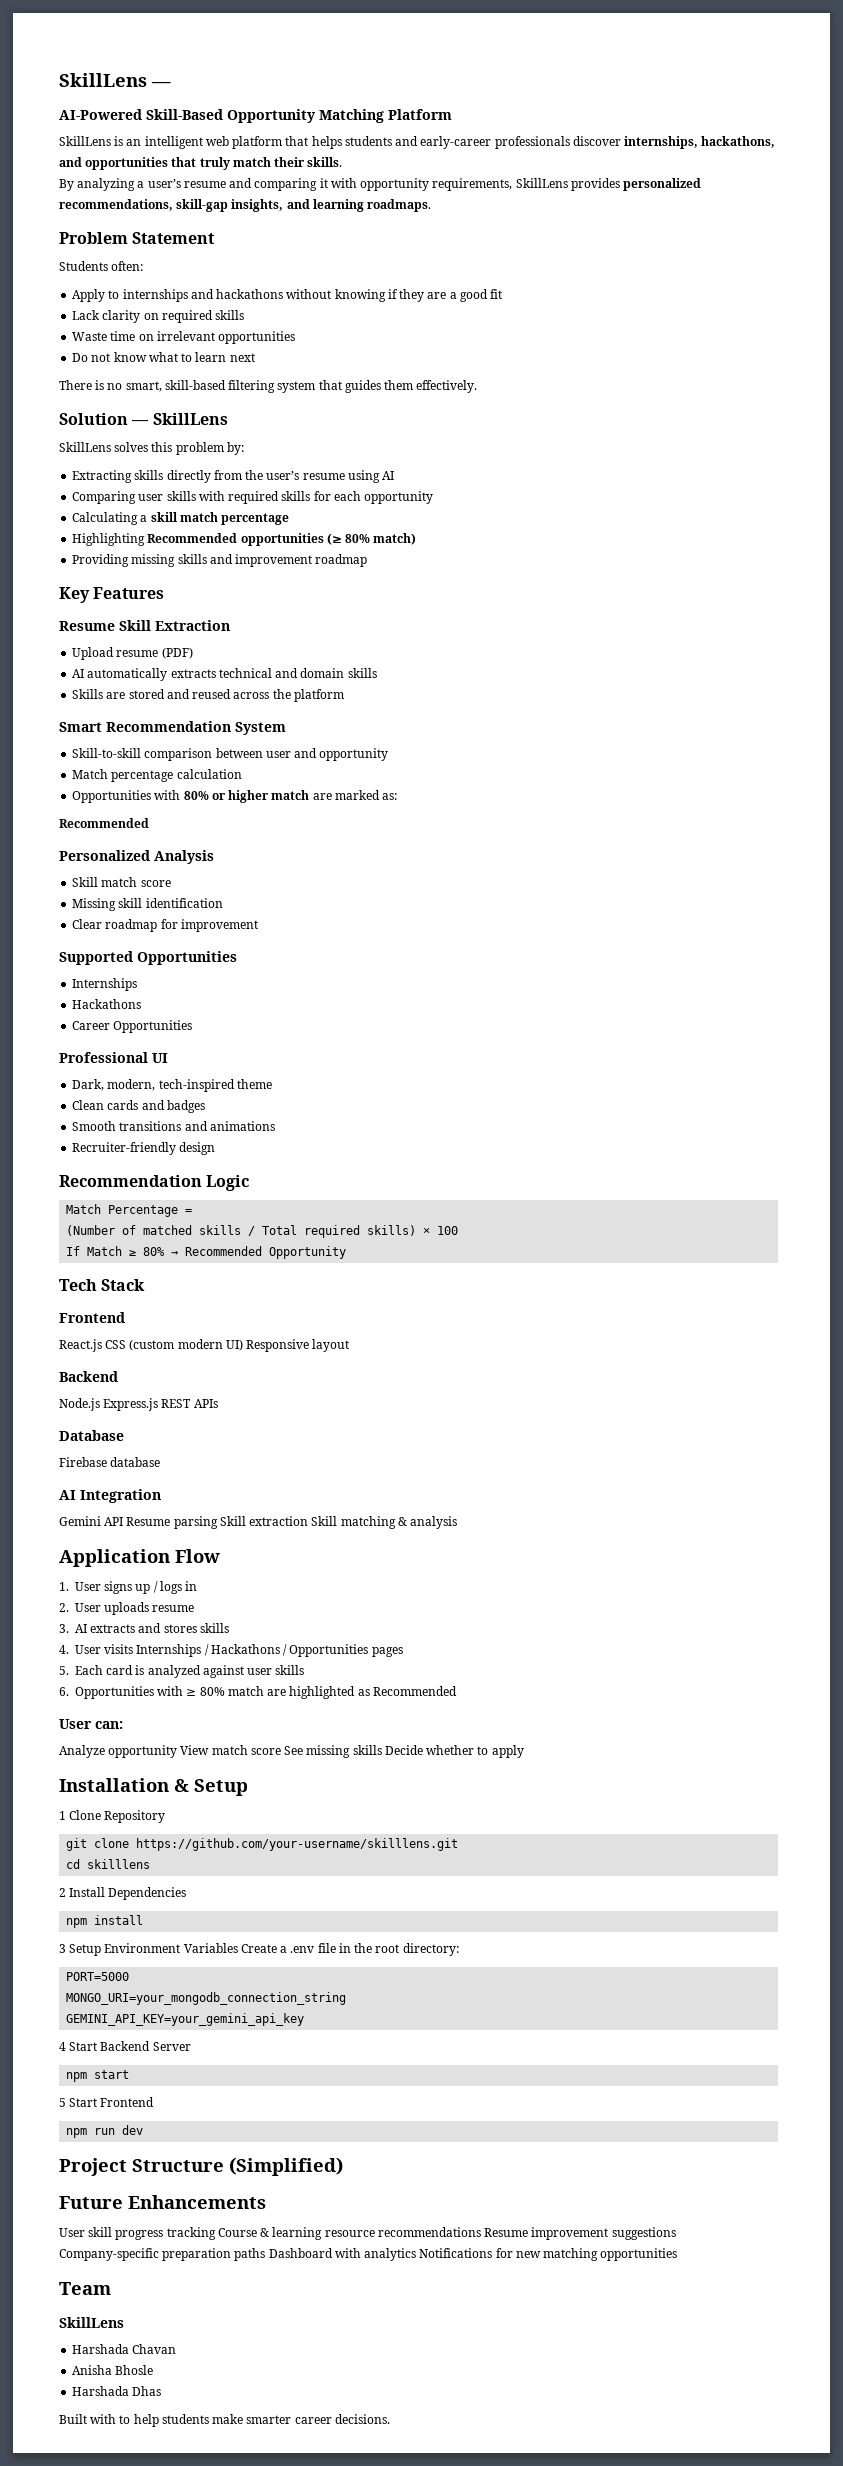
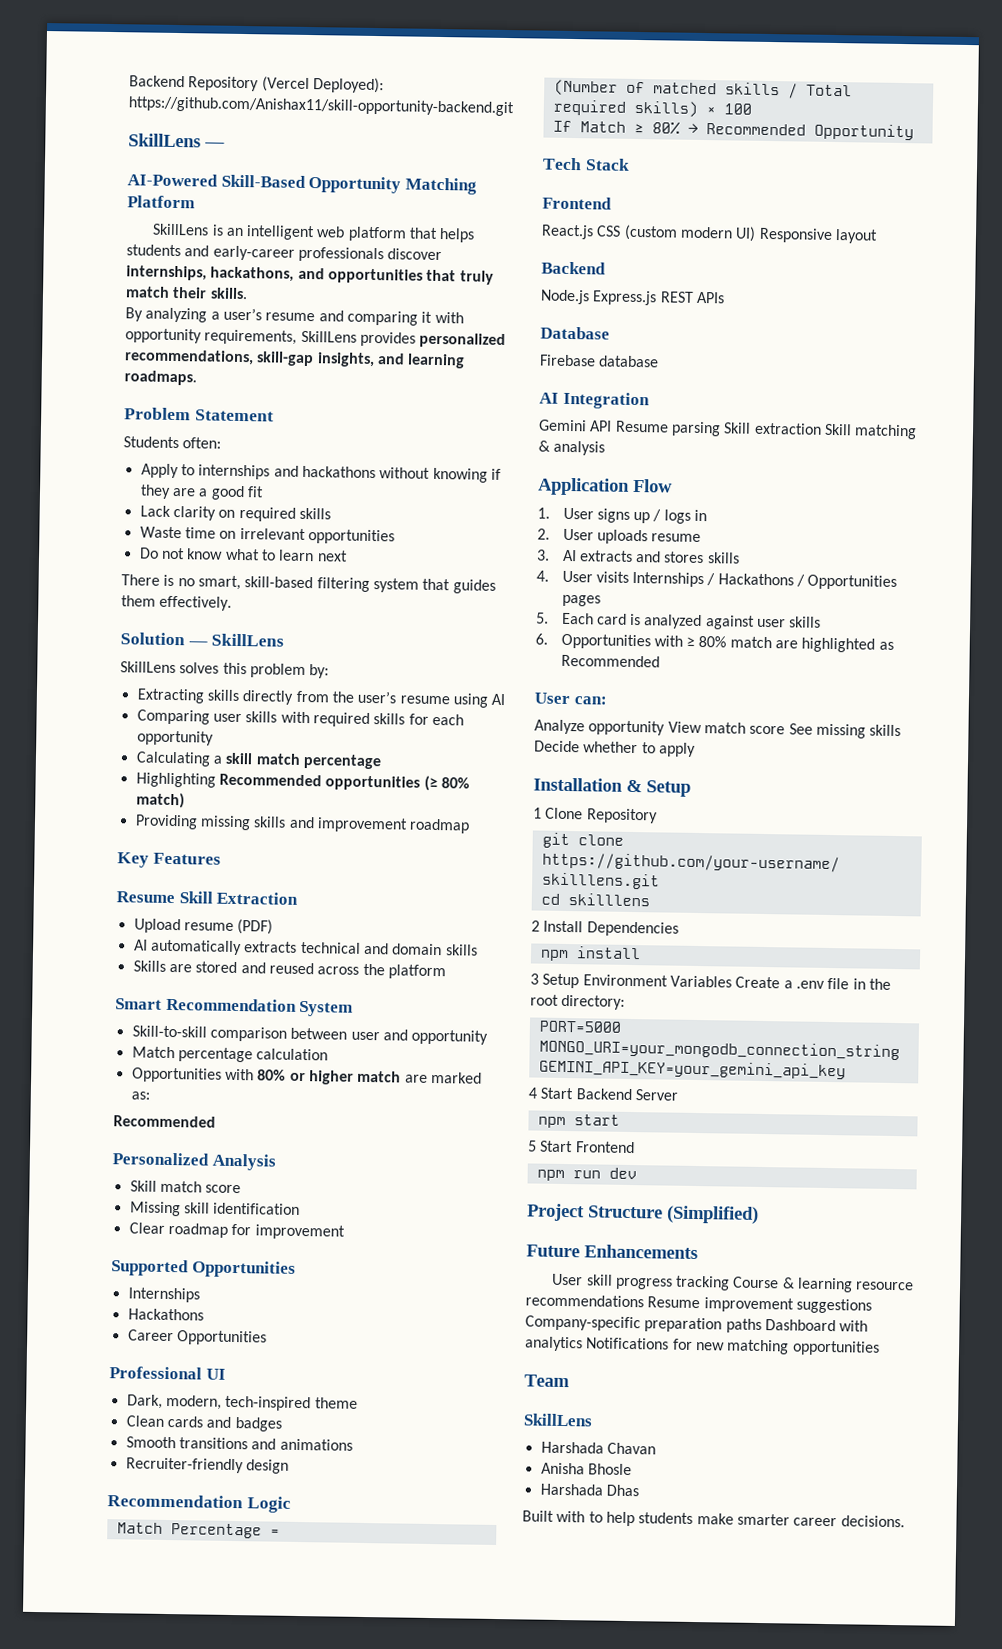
(59, 80) none -> [129,75,384,94] [128,96,514,117] Backend Repository (Vercel Deployed): https://github.com/Anishax11/skill-opportunity-backend.git //

